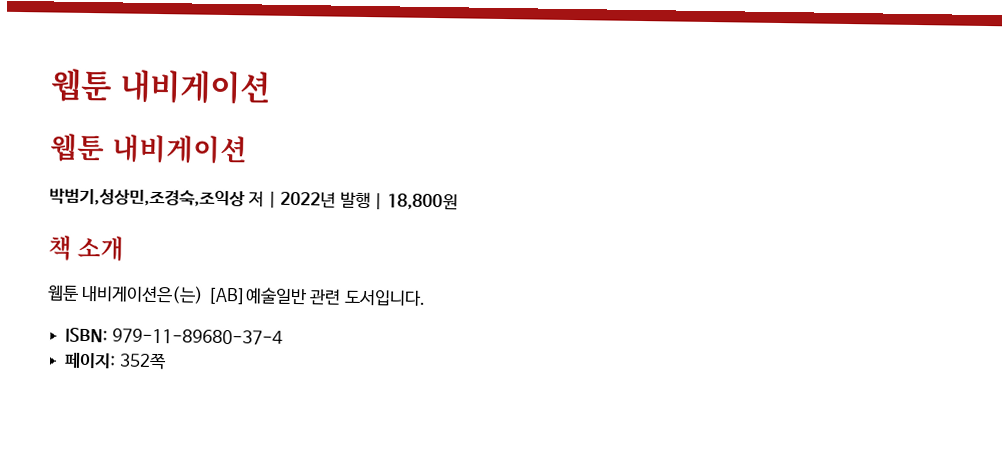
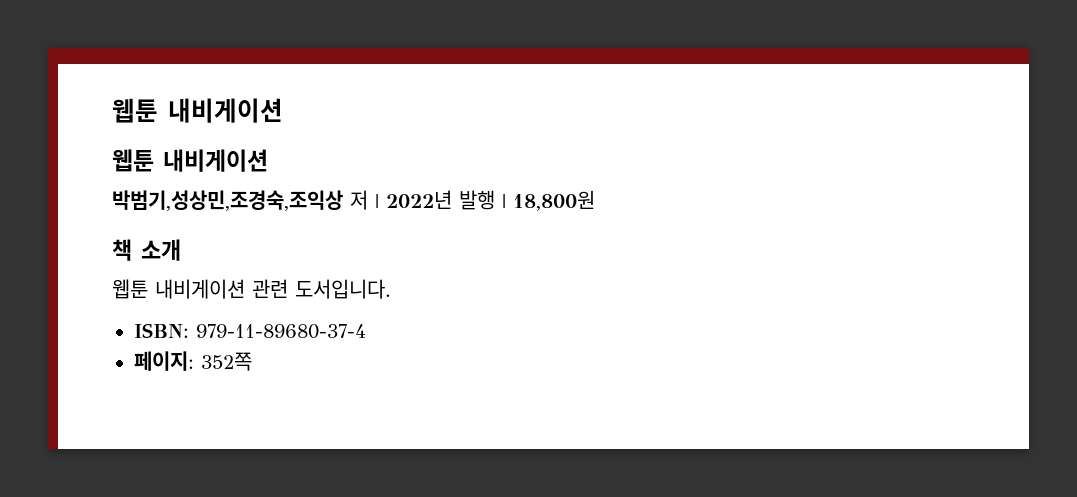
[81,284,307,306] 내비게이션은(는) [AB]예술일반 -> [155,279,245,299] 내비게이션

